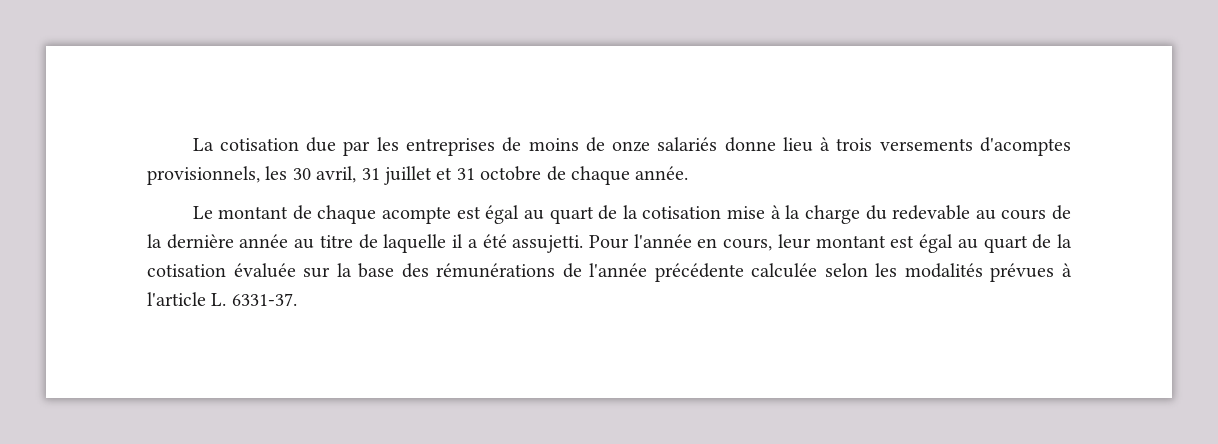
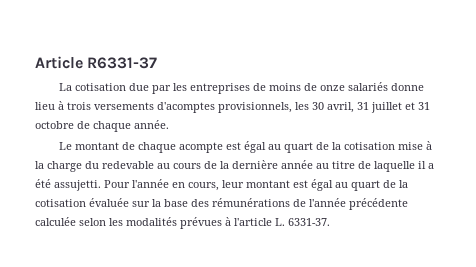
(192, 144) none -> [35,56,158,69] Article R6331-37 //

